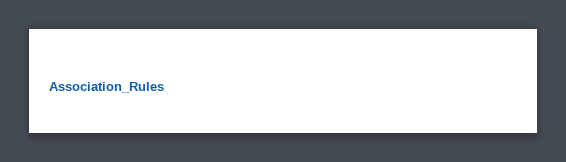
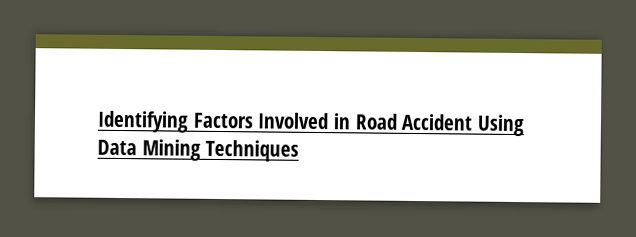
[49,82,164,93] Association_Rules -> [97,110,526,137] [97,139,300,162] Identifying Factors Involved in Road Accident Using Data Mining Techniques

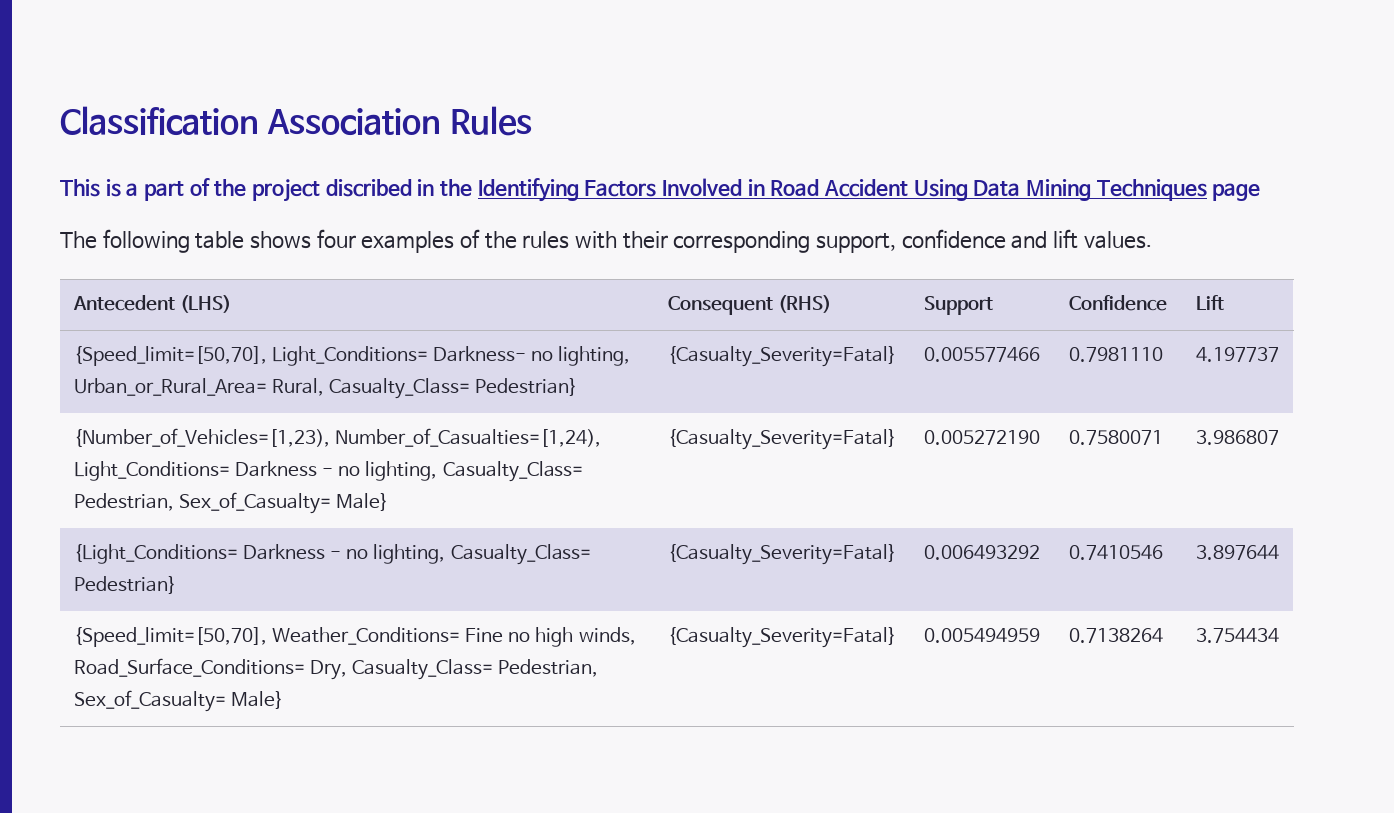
(97, 121) none -> [60,106,532,136] [60,178,473,202] Classification Association Rules // This is a part of the project discribed in the
(300, 150) none -> [1212,183,1261,201] [60,229,1152,253] [72,295,231,313] [667,295,831,315] [923,296,993,315] [1068,295,1167,311] [1195,295,1224,310] [73,346,631,366] [73,378,578,399] [667,346,896,367] [923,347,1040,362] [1068,347,1163,362] [1195,347,1279,362] [73,428,601,447] [73,461,584,482] [73,492,389,514] [667,429,896,450] [923,430,1040,445] [1068,430,1163,445] [1195,430,1279,445] [73,544,592,565] [73,576,176,594] [667,544,896,565] [923,545,1040,560] [1068,545,1163,560] [1195,545,1279,560] [73,627,636,647] [73,658,599,680] [73,690,283,712] [667,627,896,648] [923,628,1040,643] [1068,628,1163,643] [1195,628,1279,643] page // The following table shows four examples of the rules with their corresponding support, confidence and lift values. // Antecedent (LHS) | Consequent (RHS) | Support | Confidence | Lift // {Speed_limit=[50,70], Light_Conditions= Darkness- no lighting, Urban_or_Rural_Area= Rural, Casualty_Class= Pedestrian} | {Casualty_Severity=Fatal} | 0.005577466 | 0.7981110 | 4.197737 // {Number_of_Vehicles=[1,23), Number_of_Casualties=[1,24), Light_Conditions= Darkness - no lighting, Casualty_Class= Pedestrian, Sex_of_Casualty= Male} | {Casualty_Severity=Fatal} | 0.005272190 | 0.7580071 | 3.986807 // {Light_Conditions= Darkness - no lighting, Casualty_Class= Pedestrian} | {Casualty_Severity=Fatal} | 0.006493292 | 0.7410546 | 3.897644 // {Speed_limit=[50,70], Weather_Conditions= Fine no high winds, Road_Surface_Conditions= Dry, Casualty_Class= Pedestrian, Sex_of_Casualty= Male} | {Casualty_Severity=Fatal} | 0.005494959 | 0.7138264 | 3.754434

